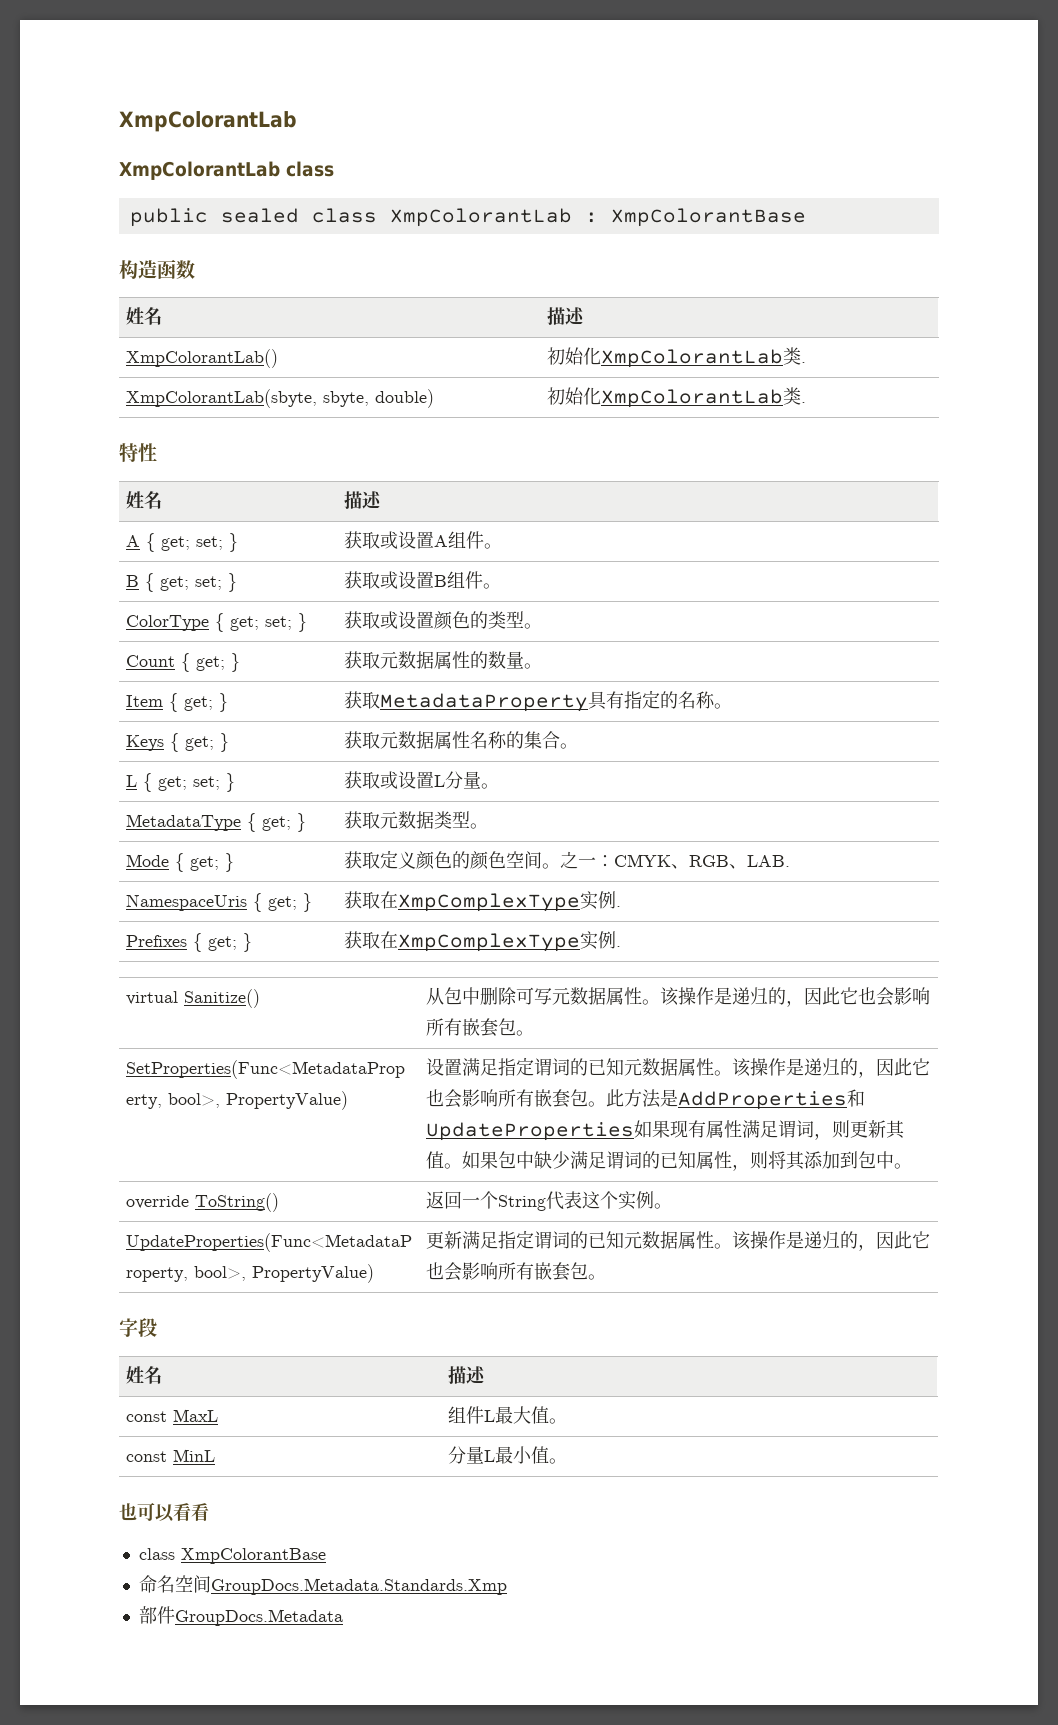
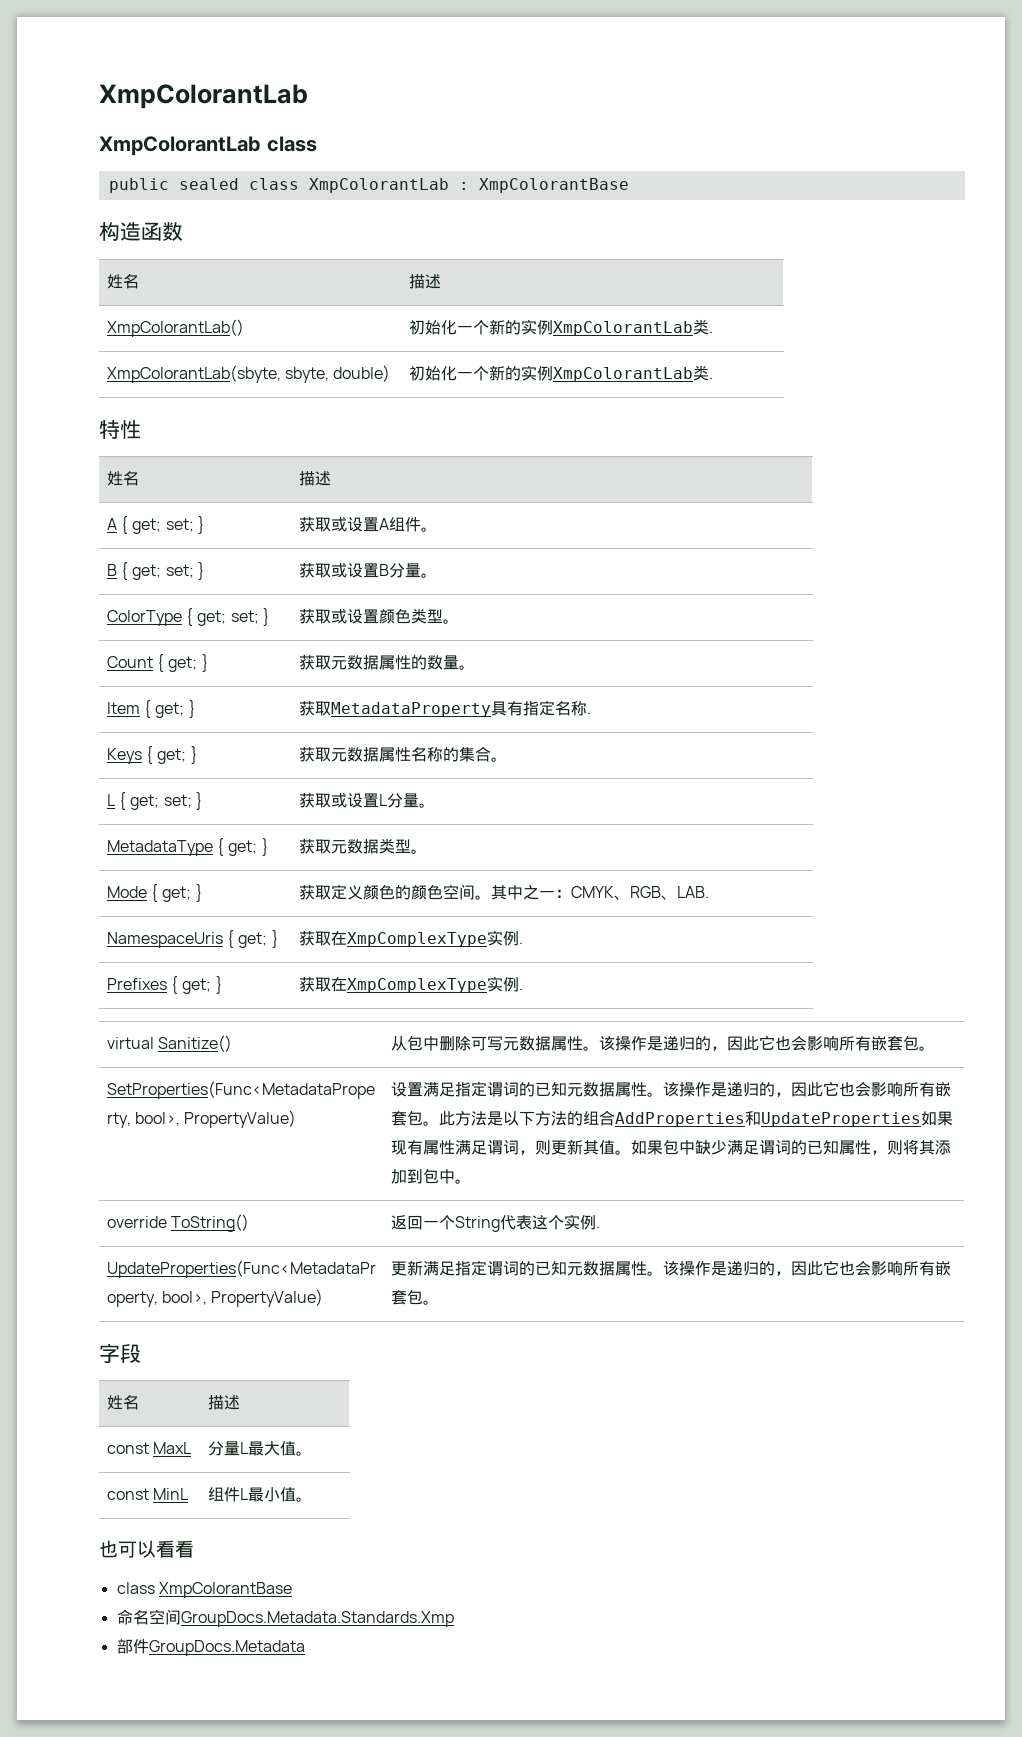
(602, 356) none -> [456,319,553,335] 一个新的实例
(602, 396) none -> [456,365,553,381] 一个新的实例
[447,571,484,589] 组件 -> [388,563,421,578] 分量
[470,611,489,629] 的 -> (411, 616) none
[660,691,733,709] 的名称。 -> [554,701,591,716] 名称.
(561, 866) none -> [490,885,523,900] 其中
(679, 1098) none -> [502,1110,615,1126] 以下方法的组合
[654,1203,673,1209] 。 -> [595,1226,600,1228] .
[448,1406,485,1424] 组件 -> [207,1441,240,1456] 分量
[448,1446,485,1464] 分量 -> [207,1487,240,1502] 组件

